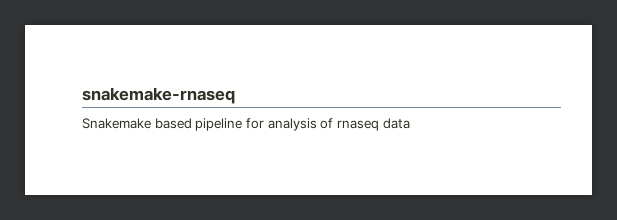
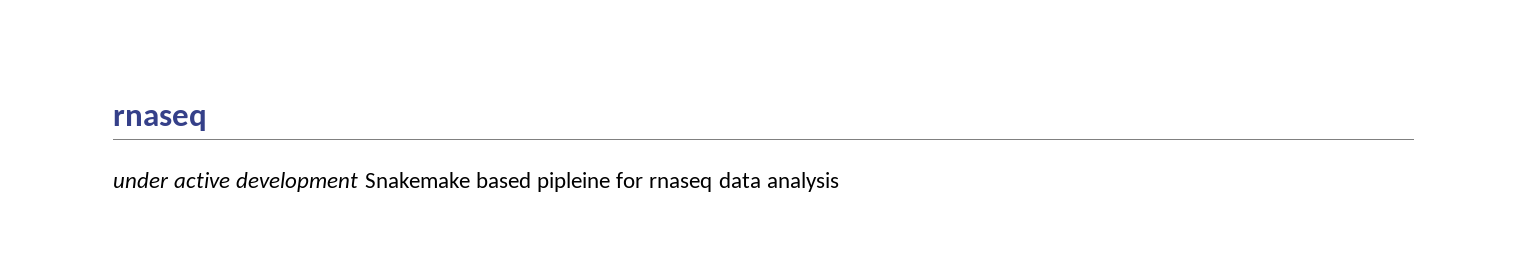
[82,87,235,104] [82,118,334,131] snakemake-rnaseq // Snakemake based pipeline for analysis of -> [113,110,207,131] [113,172,644,192] rnaseq // under active development Snakemake based pipleine for
(410, 123) none -> [766,172,839,192] analysis

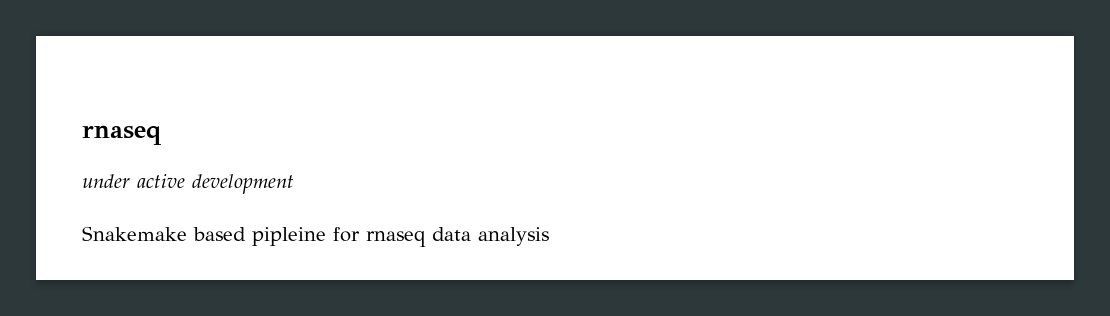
(359, 182) none -> (294, 184) //

